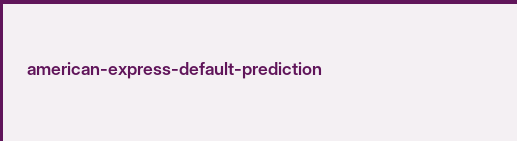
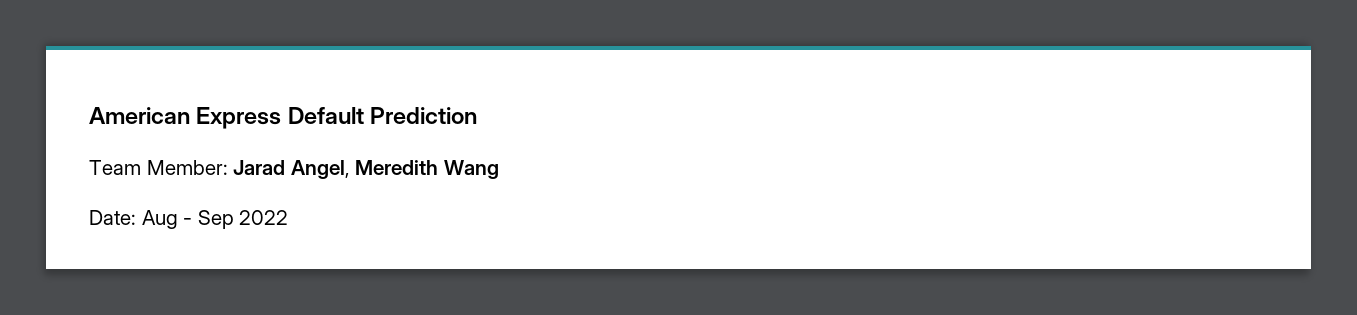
[27,62,322,79] american-express-default-prediction -> [89,107,478,129] [89,160,499,179] [89,210,289,229] American Express Default Prediction // Team Member: Jarad Angel, Meredith Wang // Date: Aug - Sep 2022

